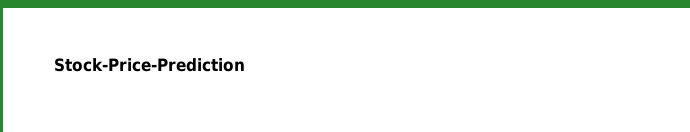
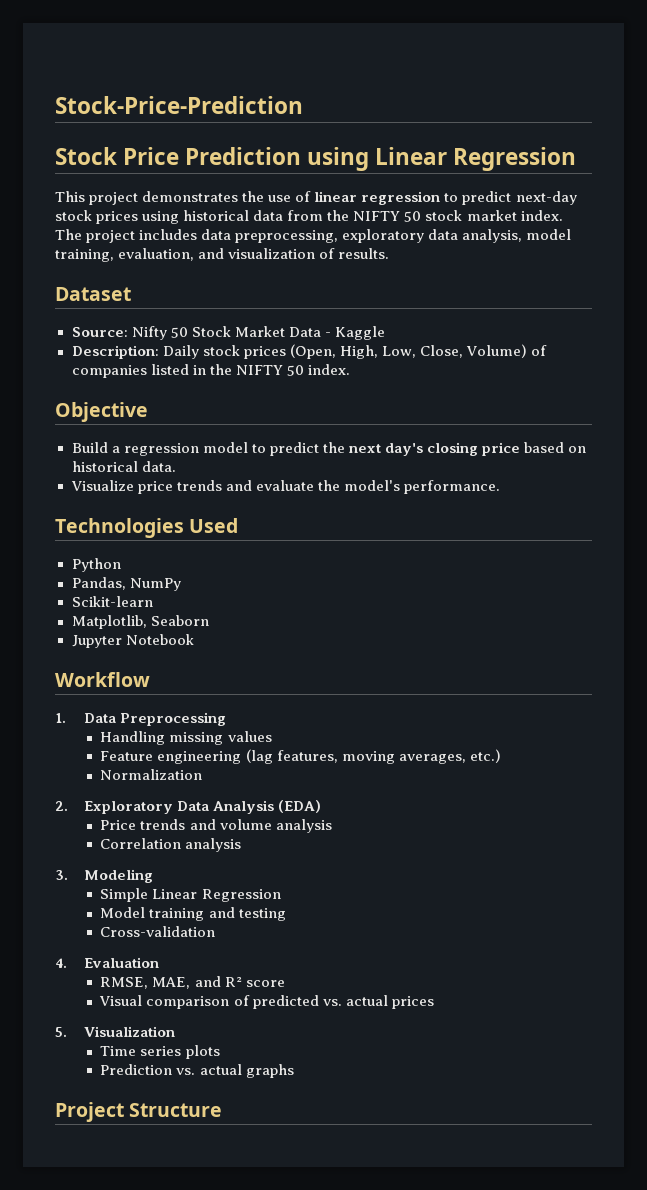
(245, 65) none -> [55,147,577,171] [55,191,577,205] [55,210,563,224] [55,229,572,243] [55,248,390,262] [55,287,131,301] [71,326,385,340] [71,344,547,359] [71,364,350,378] [55,402,148,422] [71,442,587,456] [71,461,176,472] [70,480,500,494] [55,518,239,538] [71,558,121,572] [71,577,181,591] [71,596,153,607] [71,615,209,629] [71,634,194,648] [55,672,150,687] [55,712,226,726] [100,731,272,745] [100,749,501,764] [100,769,203,780] [55,800,322,814] [100,819,332,833] [100,838,242,852] [55,869,153,883] [100,888,281,902] [100,907,286,921] [100,926,216,937] [55,957,159,968] [100,976,285,989] [99,995,434,1009] [55,1026,175,1037] [100,1045,220,1059] [100,1064,294,1078] [55,1102,223,1122] // Stock Price Prediction using Linear Regression // This project demonstrates the use of linear regression to predict next-day stock prices using historical data from the NIFTY 50 stock market index. The project includes data preprocessing, exploratory data analysis, model training, evaluation, and visualization of results. // Dataset // Source: Nifty 50 Stock Market Data - Kaggle // Description: Daily stock prices (Open, High, Low, Close, Volume) of companies listed in the NIFTY 50 index. // Objective // Build a regression model to predict the next day's closing price based on historical data. // Visualize price trends and evaluate the model's performance. // Technologies Used // Python // Pandas, NumPy // Scikit-learn // Matplotlib, Seaborn // Jupyter Notebook // Workflow // 1. Data Preprocessing // Handling missing values // Feature engineering (lag features, moving averages, etc.) // Normalization // 2. Exploratory Data Analysis (EDA) // Price trends and volume analysis // Correlation analysis // 3. Modeling // Simple Linear Regression // Model training and testing // Cross-validation // 4. Evaluation // RMSE, MAE, and R² score // Visual comparison of predicted vs. actual prices // 5. Visualization // Time series plots // Prediction vs. actual graphs // Project Structure

